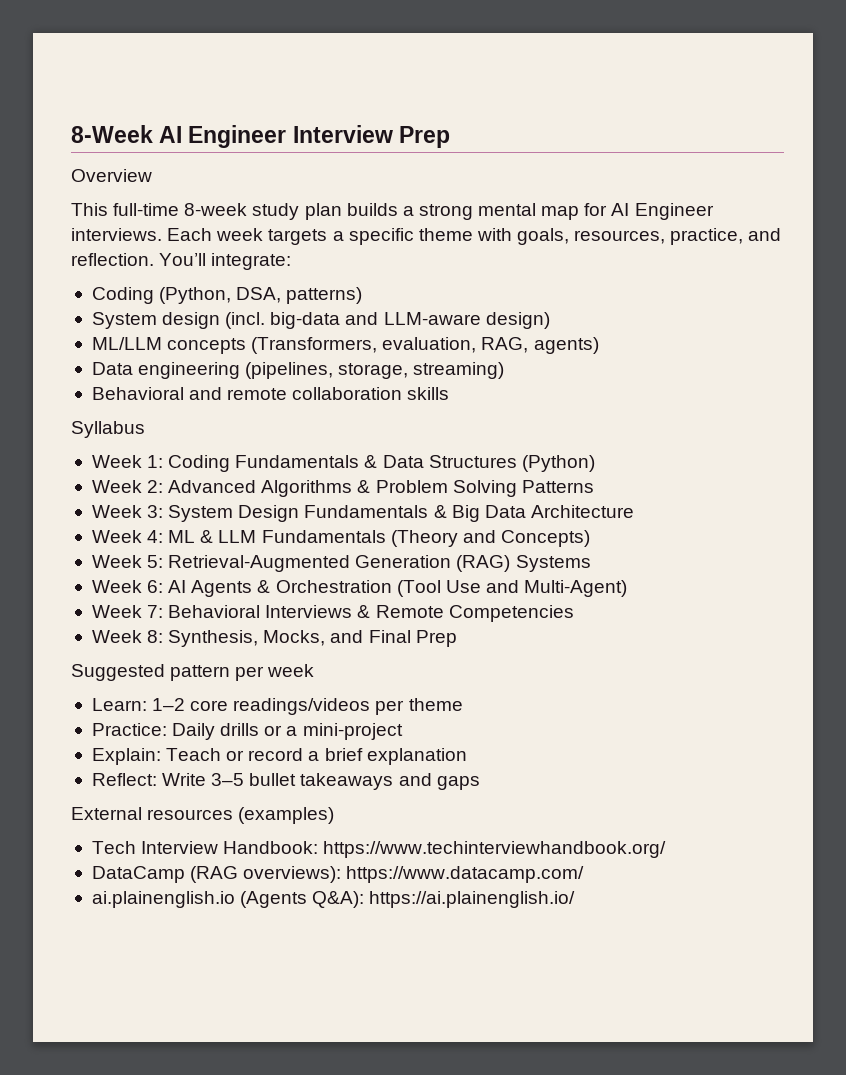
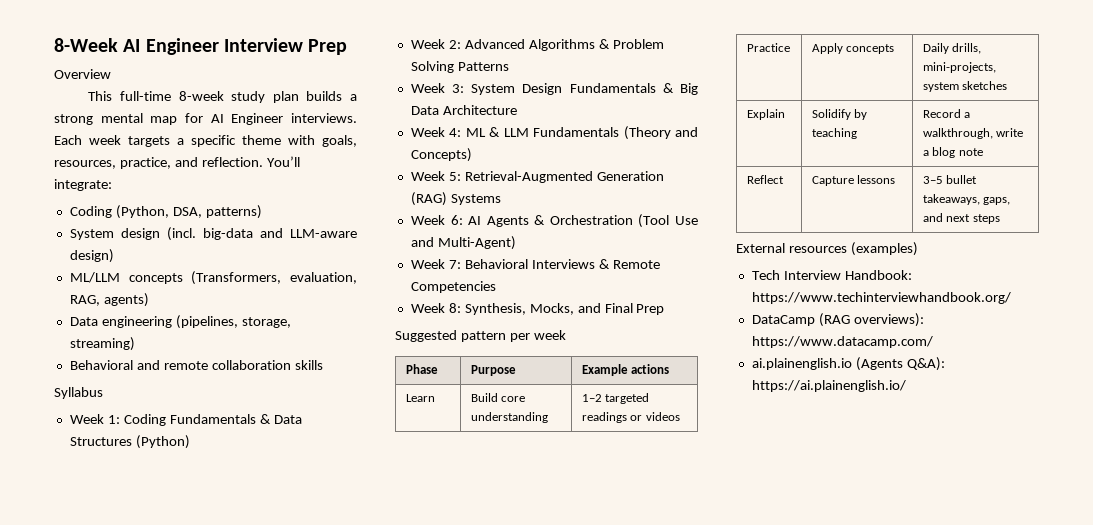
[91,698,463,715] [91,723,403,740] [91,748,467,765] [91,773,480,790] // Learn: 1–2 core readings/videos per theme // Practice: Daily drills or a mini-project // Explain: Teach or record a brief explanation // Reflect: Write 3–5 bullet takeaways and gaps -> [405,364,438,374] [470,365,516,376] [581,364,670,376] [405,394,435,402] [470,393,526,402] [470,412,548,423] [581,393,650,404] [581,412,680,423] [746,43,790,52] [811,43,895,54] [922,43,982,54] [922,62,996,73] [922,81,1008,92] [746,109,785,120] [811,109,868,120] [811,128,857,139] [922,109,971,118] [922,128,1024,139] [922,147,983,158] [746,175,784,184] [811,175,896,186] [922,175,978,184] [922,194,1011,205] [922,213,1000,224] // Phase | Purpose | Example actions // Learn | Build core understanding | 1–2 targeted readings or videos // Practice | Apply concepts | Daily drills, mini-projects, system sketches // Explain | Solidify by teaching | Record a walkthrough, write a blog note // Reflect | Capture lessons | 3–5 bullet takeaways, gaps, and next steps

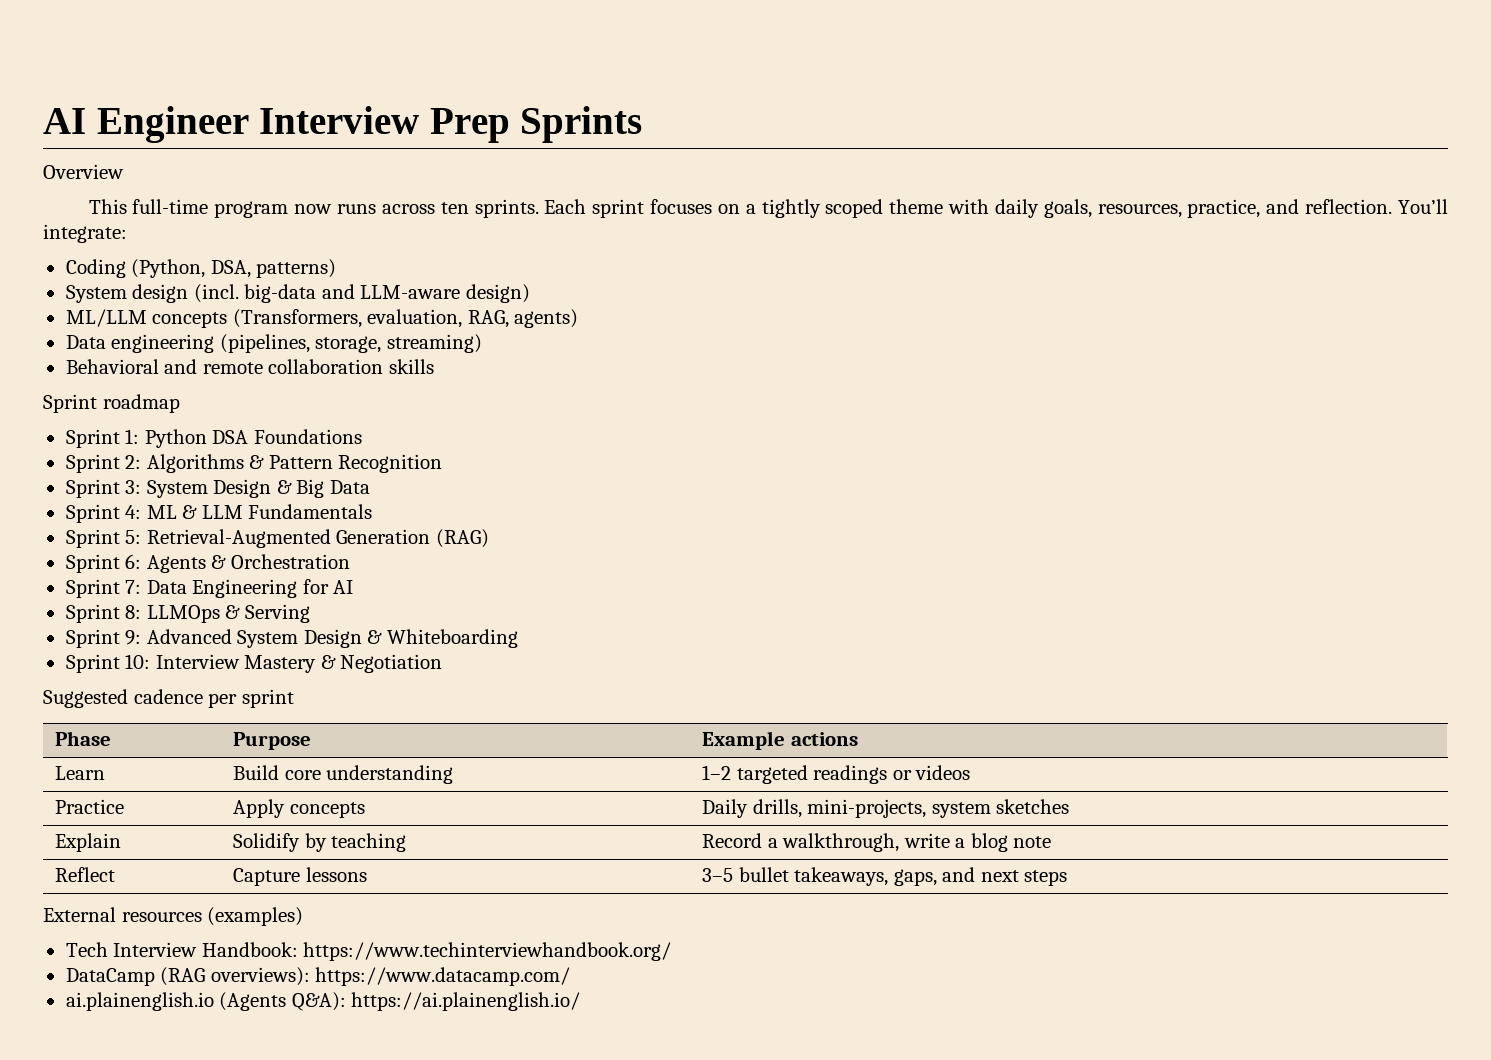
[54,38,118,52] 8-Week -> (43, 121) none
(348, 47) none -> [520,106,643,143] Sprints
[178,91,357,103] [54,113,357,125] [54,135,236,147] 8-week study plan builds a strong mental map for AI Engineer interviews. Each week targets a specific -> [214,199,884,218] program now runs across ten sprints. Each sprint focuses on a tightly scoped
(315, 140) none -> [994,199,1039,218] daily
[54,387,103,399] [69,414,302,426] [69,435,190,449] [410,39,664,51] [410,61,509,73] [410,83,445,93] Syllabus // Week 1: Coding Fundamentals & Data Structures (Python) // Week 2: Advanced Algorithms & Problem Solving Patterns // Week -> [43,394,180,413] [65,429,362,448] [65,454,443,473] [65,479,120,498] Sprint roadmap // Sprint 1: Python DSA Foundations // Sprint 2: Algorithms & Pattern Recognition // Sprint
[569,83,656,93] Fundamentals -> (272, 488) none
[442,105,517,115] [410,127,445,137] Architecture // Week -> [65,504,120,523] // Sprint
[623,126,698,140] [410,148,472,162] [410,171,445,181] (Theory and Concepts) // Week -> [65,529,120,548] // Sprint
[450,194,501,205] [410,215,482,225] Systems // Week 6: AI -> [65,554,142,573] // Sprint 6:
[638,214,698,228] [410,236,516,250] [410,259,660,269] [410,281,496,293] [410,303,665,315] [395,330,566,342] (Tool Use and Multi-Agent) // Week 7: Behavioral Interviews & Remote Competencies // Week 8: Synthesis, Mocks, and Final Prep // Suggested pattern per week -> [65,579,354,598] [65,604,310,623] [65,629,518,648] [65,654,443,673] [43,689,294,708] // Sprint 7: Data Engineering for AI // Sprint 8: LLMOps & Serving // Sprint 9: Advanced System Design & Whiteboarding // Sprint 10: Interview Mastery & Negotiation // Suggested cadence per sprint

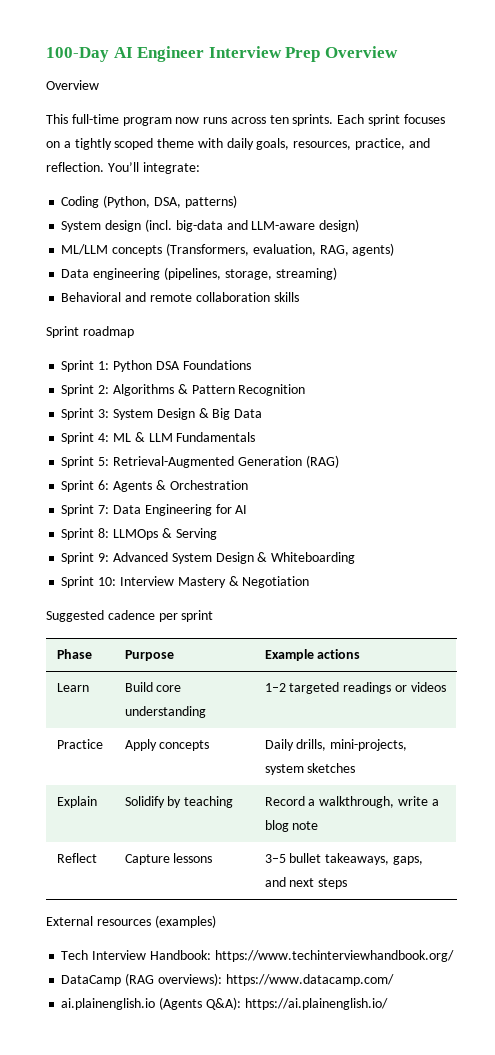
(43, 121) none -> [46,47,109,62] 100-Day
[520,106,643,143] Sprints -> [324,46,398,58] Overview

